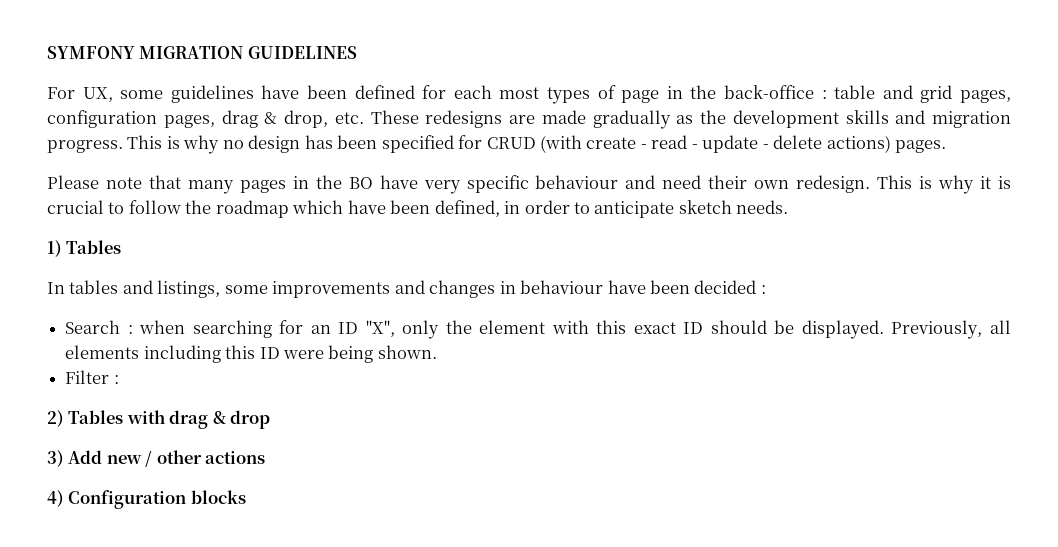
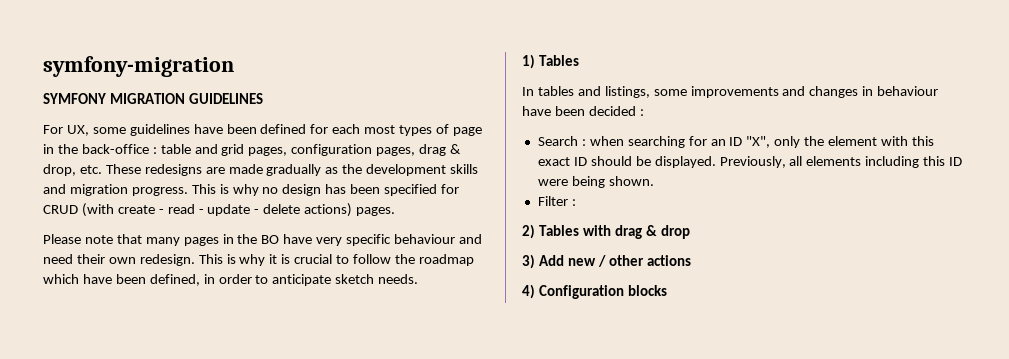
(47, 52) none -> [43,56,234,77] symfony-migration //

